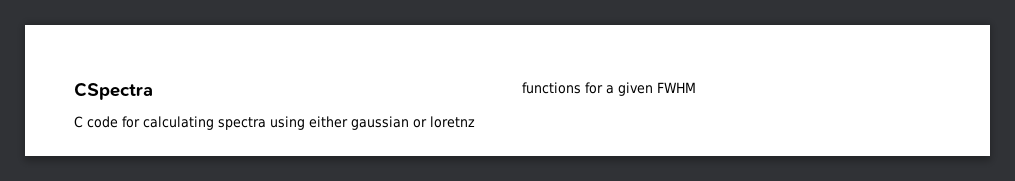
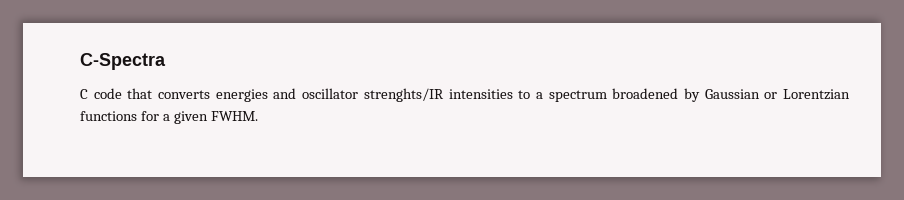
[74,82,153,100] CSpectra -> [80,53,166,70] C-Spectra
[122,116,475,130] for calculating spectra using either gaussian or loretnz -> [127,88,850,102] that converts energies and oscillator strenghts/IR intensities to a spectrum broadened by Gaussian or Lorentzian
[657,82,696,93] FWHM -> [210,111,258,121] FWHM.

